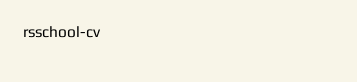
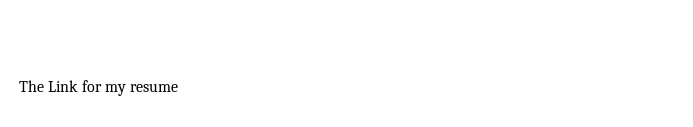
[23,26,101,38] rsschool-cv -> [19,80,179,96] The Link for my resume

